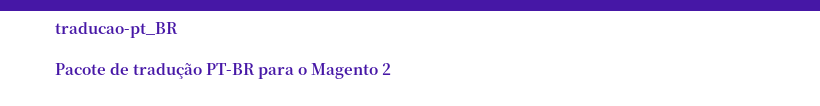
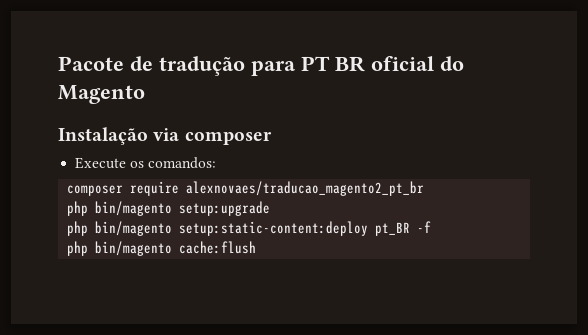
[55,22,178,38] traducao-pt_BR // -> (58, 63) none
[206,63,392,79] PT-BR para o Magento 2 -> [251,56,464,76] [58,85,145,104] [58,127,272,145] [75,157,217,169] [67,181,425,196] [67,201,271,216] [67,221,432,236] [67,241,257,256] para PT BR oficial do Magento // Instalação via composer // Execute os comandos: // composer require alexnovaes/traducao_magento2_pt_br // php bin/magento setup:upgrade // php bin/magento setup:static-content:deploy pt_BR -f // php bin/magento cache:flush

